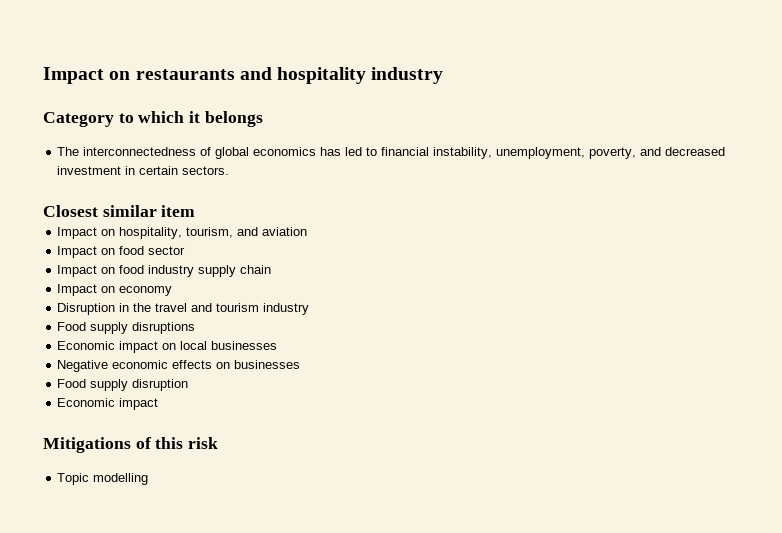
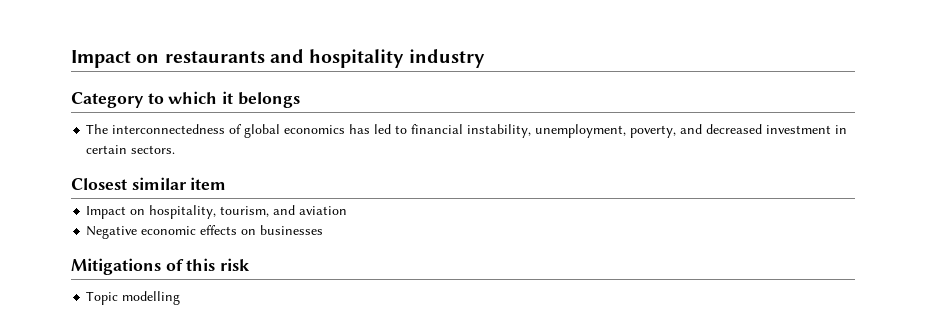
[57,246,186,258] [57,265,272,277] [57,284,173,296] [57,303,310,315] [57,322,196,334] [57,341,278,353] // Impact on food sector // Impact on food industry supply chain // Impact on economy // Disruption in the travel and tourism industry // Food supply disruptions // Economic impact on local businesses -> (348, 210) none
[57,379,189,391] [57,398,159,410] // Food supply disruption // Economic impact -> (324, 230) none

